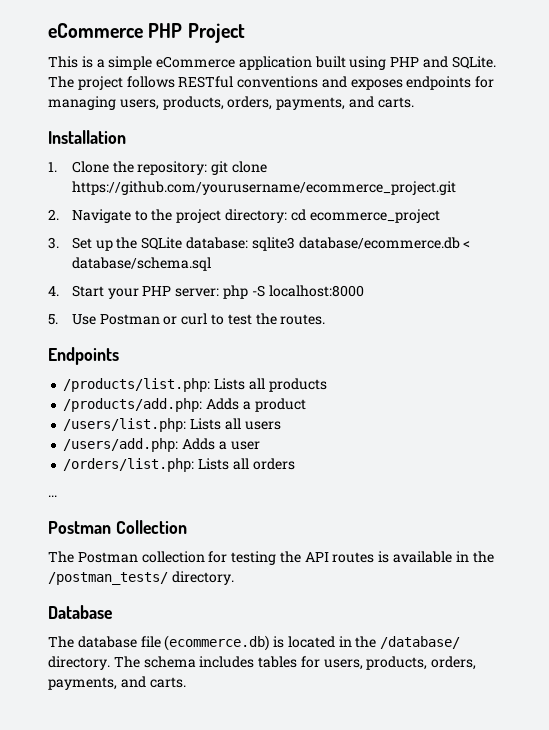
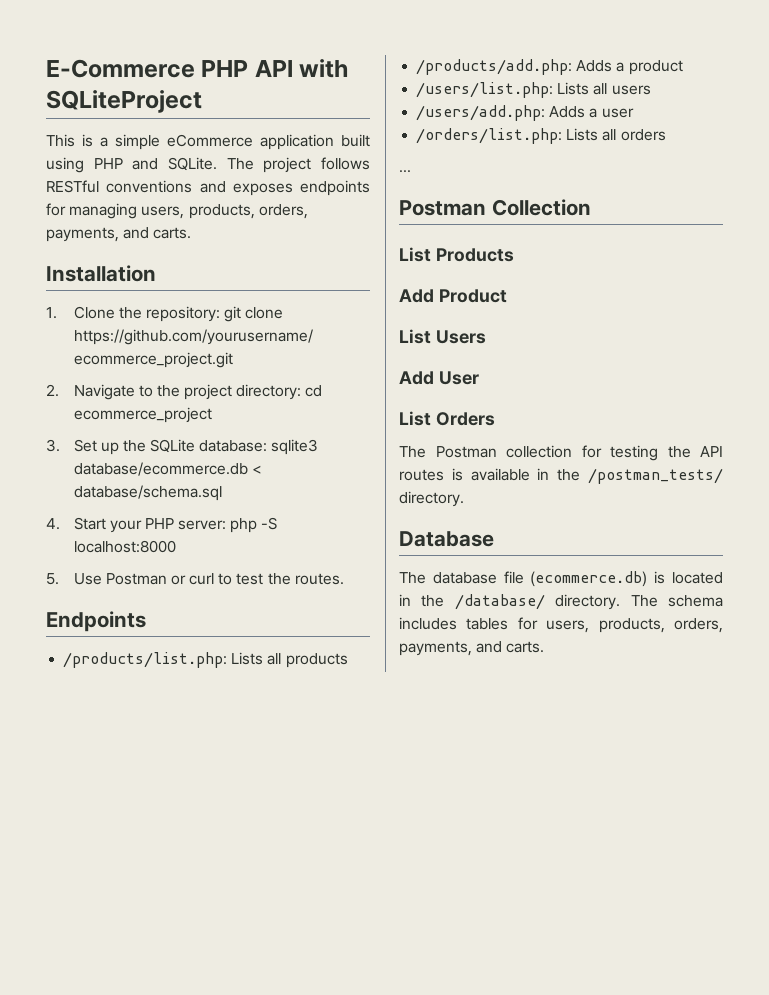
[48,23,245,43] eCommerce PHP Project -> [46,59,349,78] [46,90,202,113] E-Commerce PHP API with SQLiteProject
(187, 527) none -> [399,247,514,262] [399,289,507,303] [399,329,486,344] [399,371,479,385] [399,411,495,426] // List Products // Add Product // List Users // Add User // List Orders

